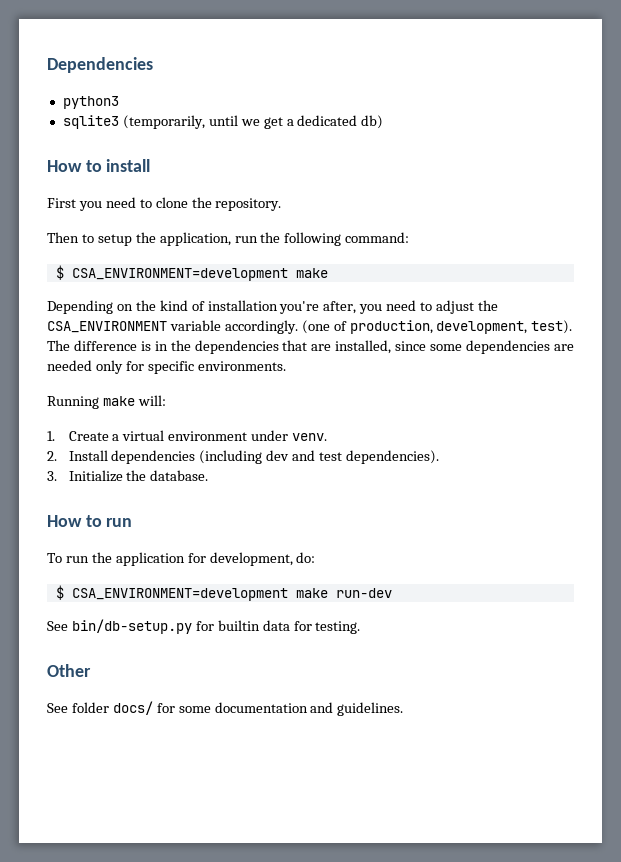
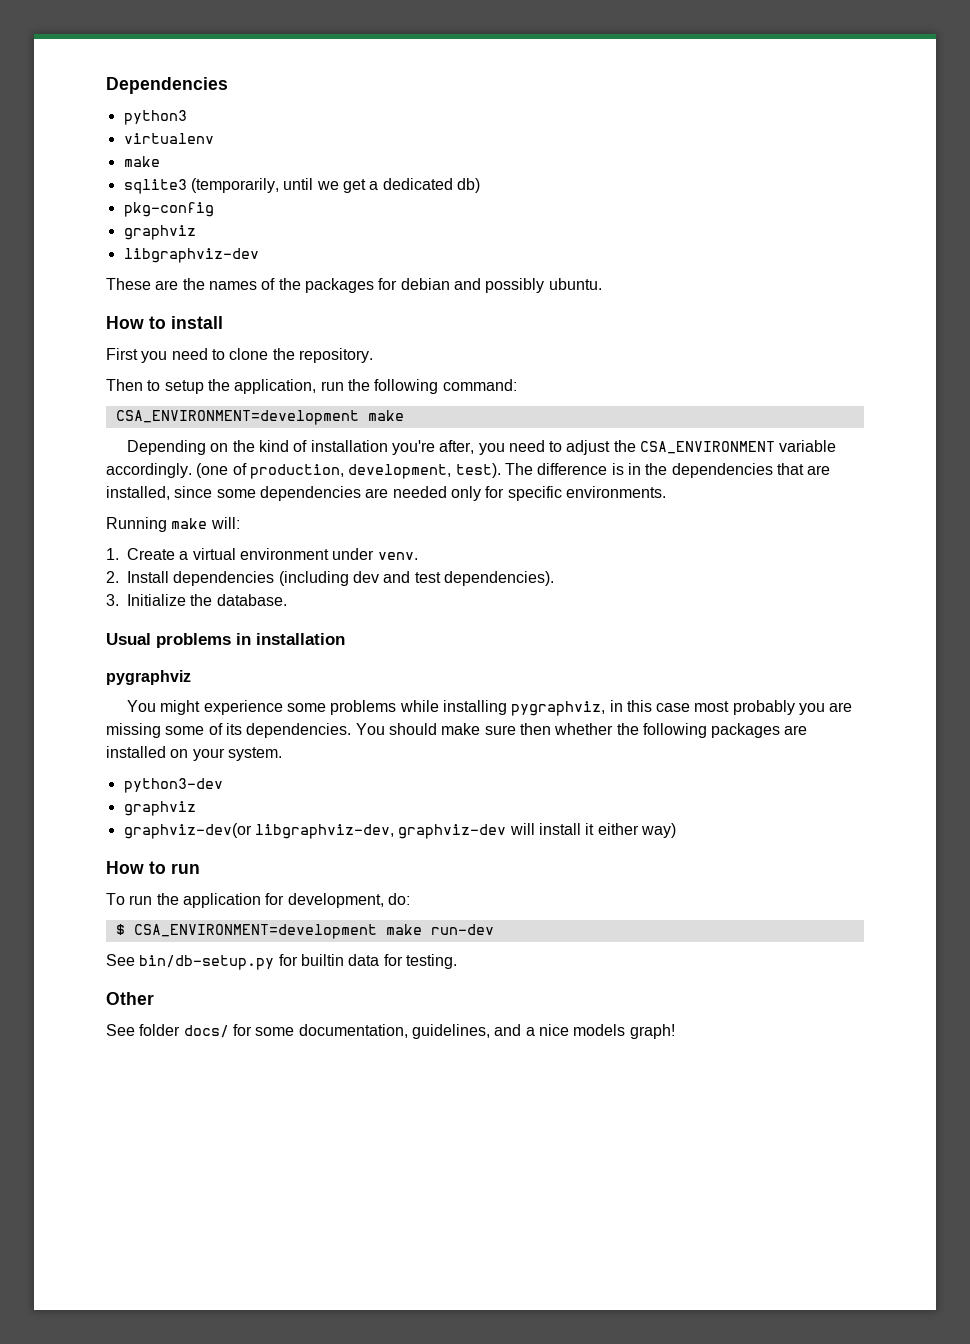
(119, 102) none -> [123,133,214,144] [123,156,160,167] // virtualenv // make
(384, 122) none -> [123,202,214,217] [123,225,196,240] [123,248,259,263] [106,278,602,293] // pkg-config // graphviz // libgraphviz-dev // These are the names of the packages for debian and possibly ubuntu.
[55,265,64,280] $ -> (517, 385) none
(209, 475) none -> [106,633,345,648] [106,670,191,685] [126,700,853,716] [106,723,808,738] [106,746,282,761] [123,778,223,793] [123,801,196,816] [123,823,676,839] // Usual problems in installation // pygraphviz // You might experience some problems while installing pygraphviz, in this case most probably you are missing some of its dependencies. You should make sure then whether the following packages are installed on your system. // python3-dev // graphviz // graphviz-dev(or libgraphviz-dev, graphviz-dev will install it either way)
[214,702,404,716] documentation and guidelines. -> [298,1024,675,1039] documentation, guidelines, and a nice models graph!

